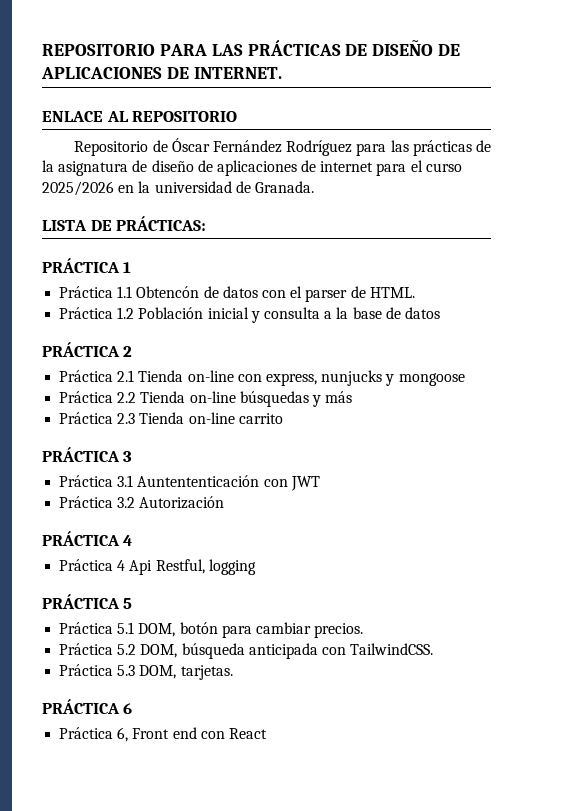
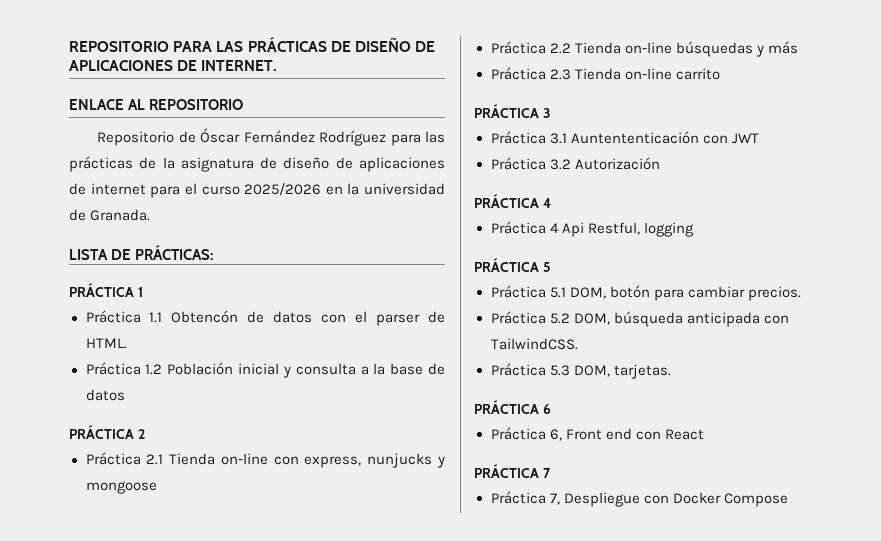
(267, 733) none -> [474,464,551,478] [490,491,788,507] // PRÁCTICA 7 // Práctica 7, Despliegue con Docker Compose

